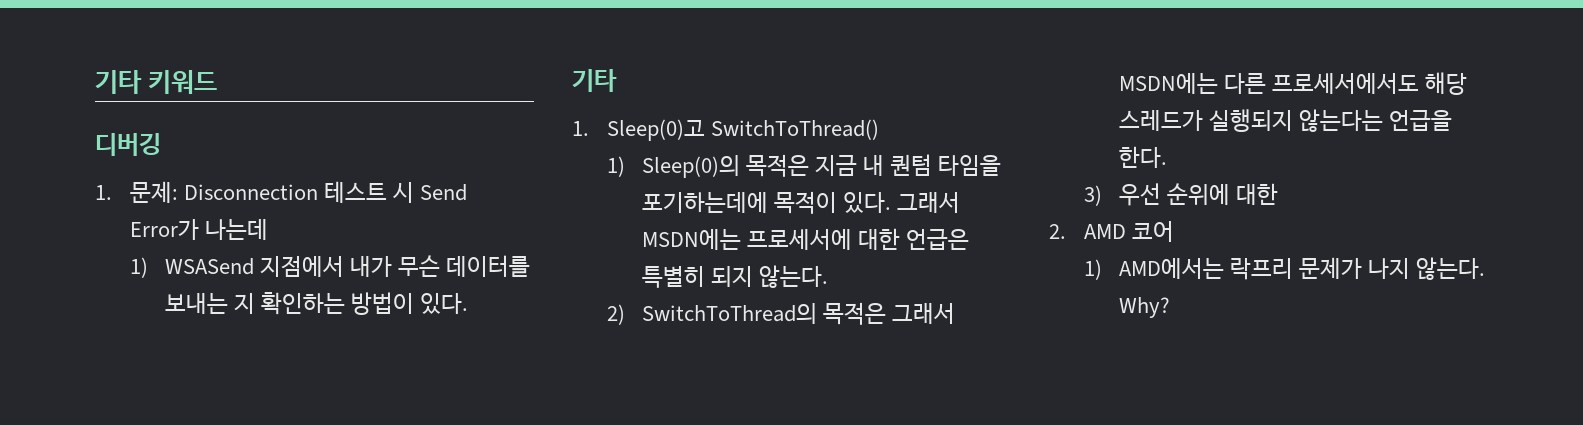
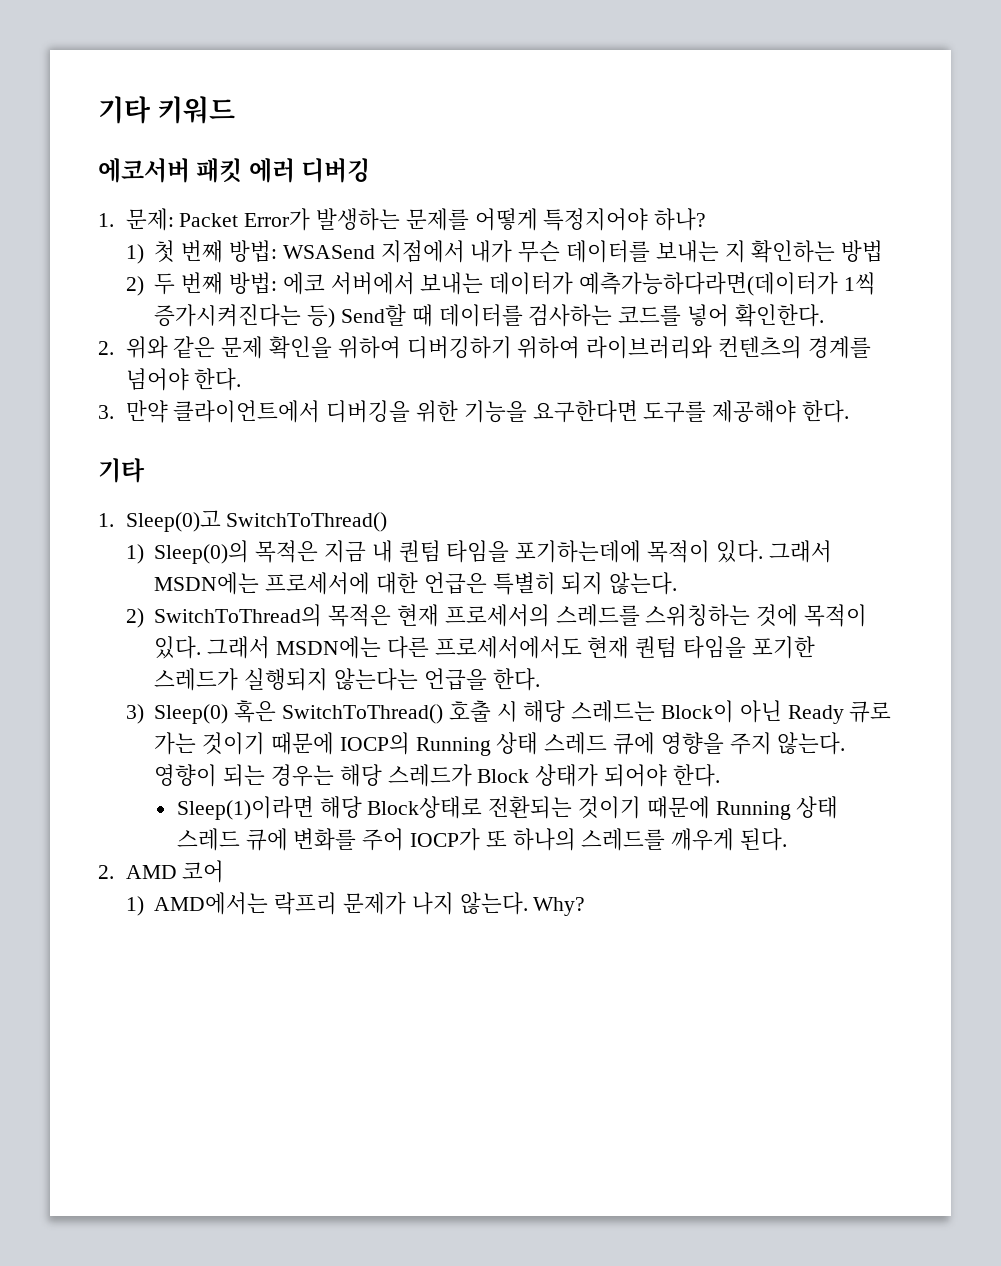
(218, 82) none -> [98,158,295,183] 에코서버 패킷 에러
[183,181,468,203] [129,219,268,240] [129,257,148,278] Disconnection 테스트 시 Send Error가 나는데 // 1) -> [179,208,707,231] [125,240,277,264] Packet Error가 발생하는 문제를 어떻게 특정지어야 하나? // 1) 첫 번째 방법:
[350,292,468,315] 방법이 있다. -> [841,240,884,262] [125,272,876,296] [154,304,824,328] [98,336,871,359] [125,368,242,391] [98,400,850,423] 방법 // 2) 두 번째 방법: 에코 서버에서 보내는 데이터가 예측가능하다라면(데이터가 1씩 증가시켜진다는 등) Send할 때 데이터를 검사하는 코드를 넣어 확인한다. // 2. 위와 같은 문제 확인을 위하여 디버깅하기 위하여 라이브러리와 컨텐츠의 경계를 넘어야 한다. // 3. 만약 클라이언트에서 디버깅을 위한 기능을 요구한다면 도구를 제공해야 한다.
[891,303,955,324] [1118,72,1467,95] 그래서 MSDN에는 다른 프로세서에서도 해당 -> [396,604,867,627] [154,636,815,659] 현재 프로세서의 스레드를 스위칭하는 것에 목적이 있다. 그래서 MSDN에는 다른 프로세서에서도 현재 퀀텀 타임을 포기한
[1118,183,1278,206] 우선 순위에 대한 -> [154,700,892,724] [154,732,846,756] [154,764,720,787] [176,796,839,820] [176,828,788,851] Sleep(0) 혹은 SwitchToThread() 호출 시 해당 스레드는 Block이 아닌 Ready 큐로 가는 것이기 때문에 IOCP의 Running 상태 스레드 큐에 영향을 주지 않는다. 영향이 되는 경우는 해당 스레드가 Block 상태가 되어야 한다. // Sleep(1)이라면 해당 Block상태로 전환되는 것이기 때문에 Running 상태 스레드 큐에 변화를 주어 IOCP가 또 하나의 스레드를 깨우게 된다.

